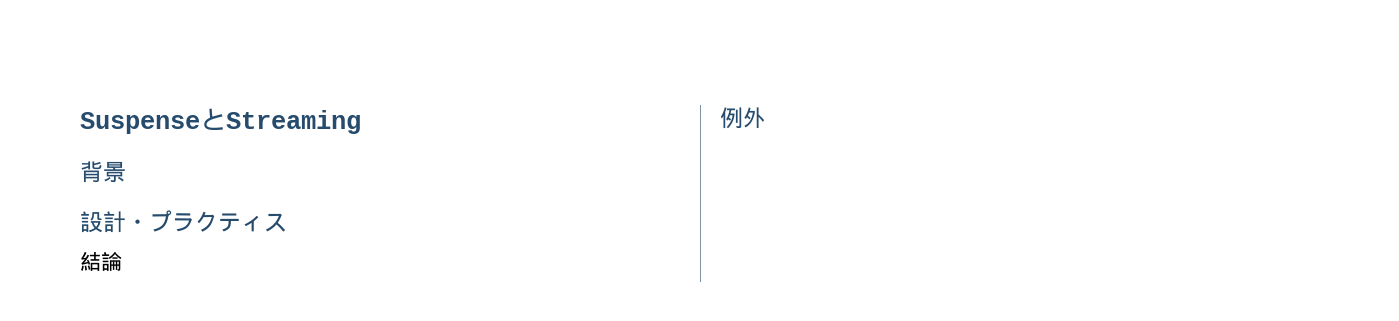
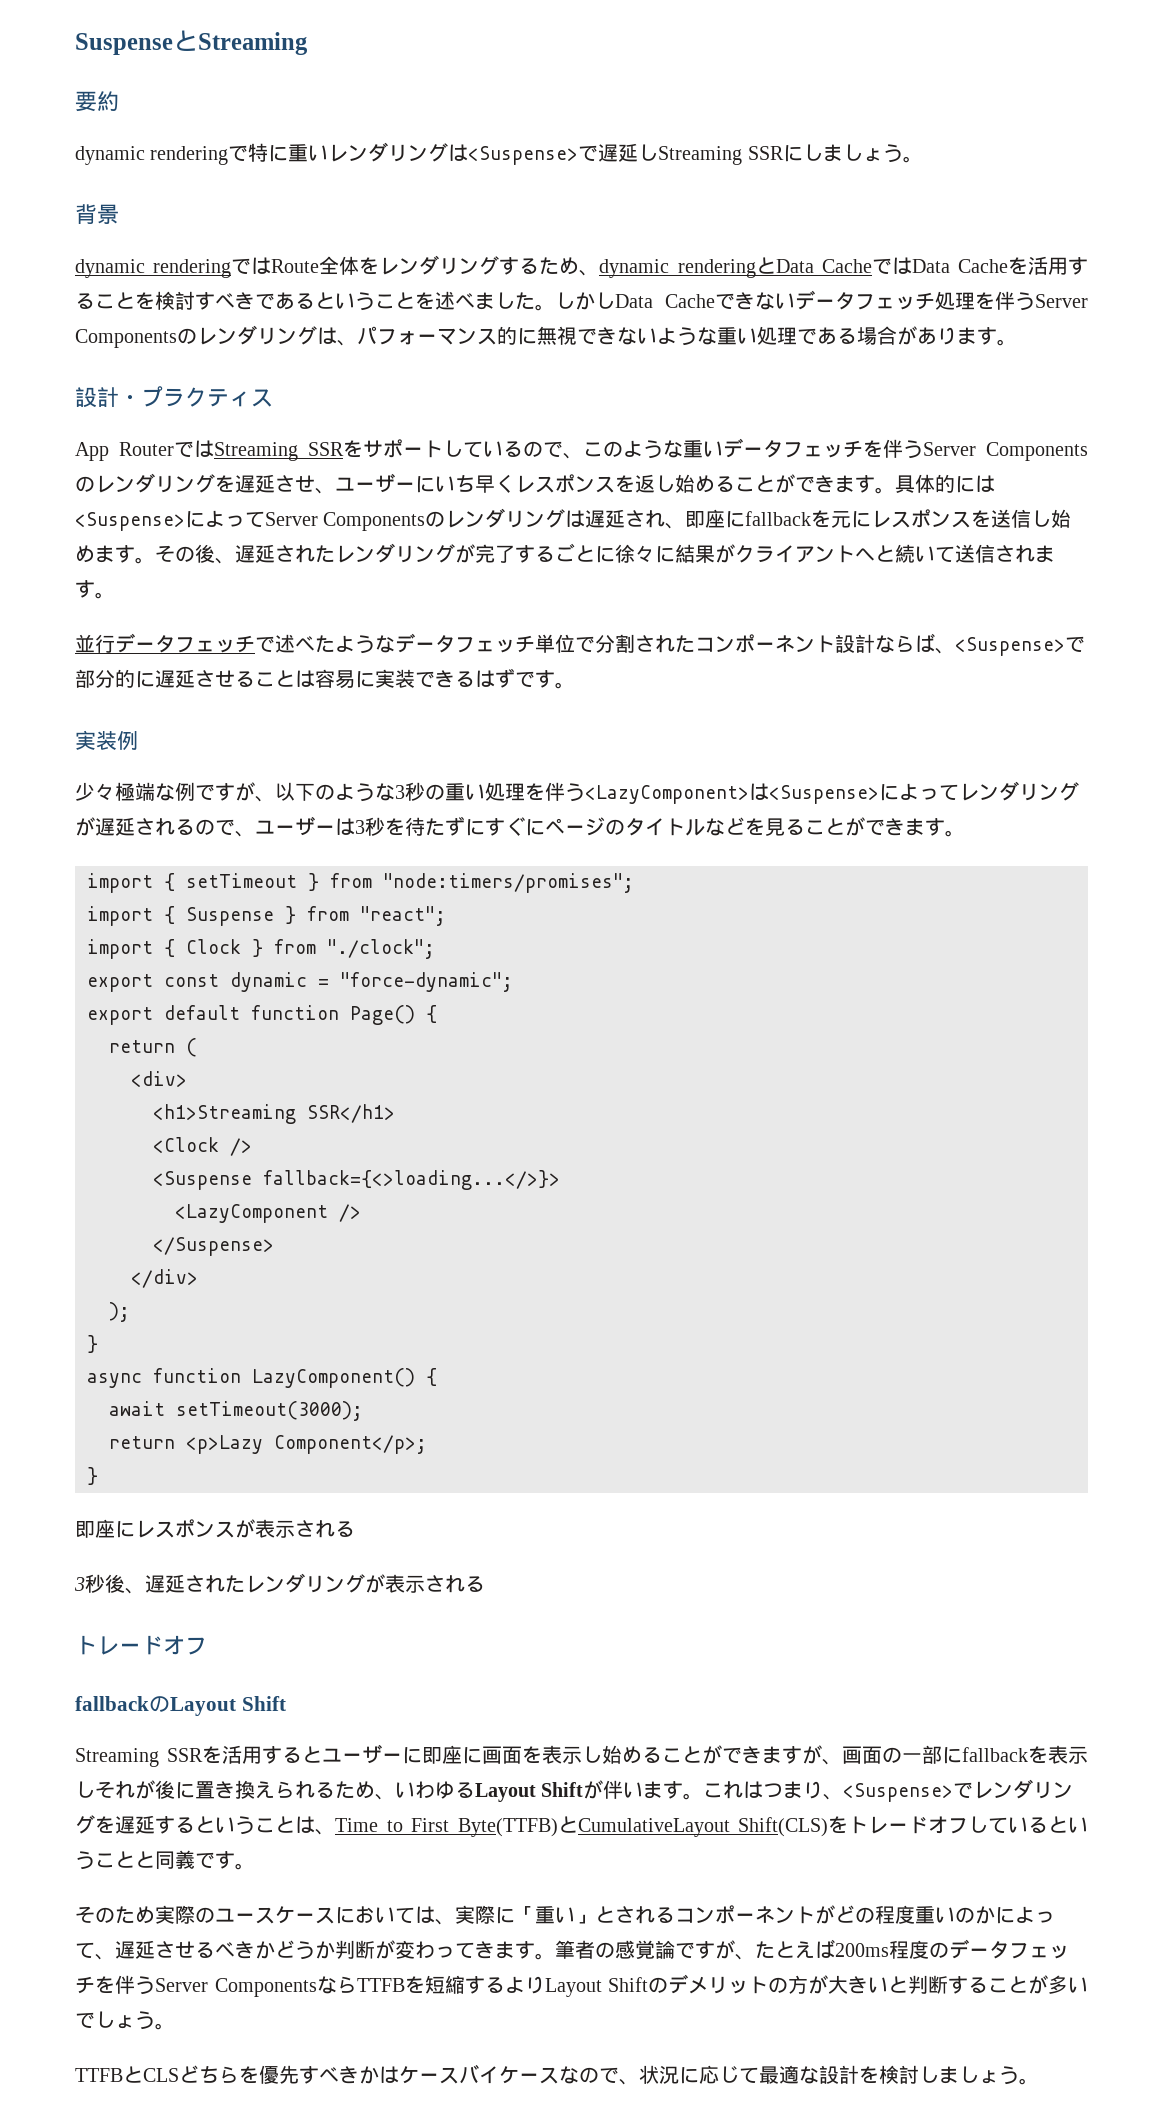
[80,161,126,183] 背景 -> [75,91,119,112] [75,142,923,165] [75,204,119,224] [75,255,1088,278] [75,290,1088,311] [75,325,1017,348] 要約 // dynamic renderingで特に重いレンダリングは<Suspense>で遅延しStreaming SSRにしましょう。 // 背景 // dynamic renderingではRoute全体をレンダリングするため、dynamic renderingとData CacheではData Cacheを活用することを検討すべきであるということを述べました。しかしData Cacheできないデータフェッチ処理を伴うServer Componentsのレンダリングは、パフォーマンス的に無視できないような重い処理である場合があります。
[80,252,122,271] [720,107,766,129] 結論 // 例外 -> [75,438,1088,461] [75,473,995,494] [75,508,1072,531] [75,543,1055,564] [75,580,115,599] [75,633,1085,656] [75,668,575,689] [75,730,138,751] [75,781,1079,804] [75,816,965,837] [87,873,634,893] [87,906,446,926] [87,939,435,959] [87,972,513,992] [87,1005,437,1025] [109,1038,197,1057] [131,1071,187,1087] [153,1104,395,1124] [153,1137,252,1156] [153,1170,560,1190] [175,1204,361,1223] [153,1237,274,1256] [131,1269,198,1288] [109,1302,130,1322] [87,1335,98,1353] [87,1368,437,1388] [109,1401,363,1421] [109,1435,427,1454] [87,1467,98,1485] [75,1519,355,1538] [74,1573,485,1594] [75,1635,207,1655] [75,1696,286,1716] [75,1744,1088,1767] [75,1779,1074,1802] [75,1815,1088,1837] [75,1850,255,1870] [75,1905,1055,1925] [75,1939,1069,1960] [75,1974,1088,1997] [75,2011,175,2030] [75,2064,1039,2085] App RouterではStreaming SSRをサポートしているので、このような重いデータフェッチを伴うServer Componentsのレンダリングを遅延させ、ユーザーにいち早くレスポンスを返し始めることができます。具体的には<Suspense>によってServer Componentsのレンダリングは遅延され、即座にfallbackを元にレスポンスを送信し始めます。その後、遅延されたレンダリングが完了するごとに徐々に結果がクライアントへと続いて送信されます。 // 並行データフェッチで述べたようなデータフェッチ単位で分割されたコンポーネント設計ならば、<Suspense>で部分的に遅延させることは容易に実装できるはずです。 // 実装例 // 少々極端な例ですが、以下のような3秒の重い処理を伴う<LazyComponent>は<Suspense>によってレンダリングが遅延されるので、ユーザーは3秒を待たずにすぐにページのタイトルなどを見ることができます。 // import { setTimeout } from "node:timers/promises"; // import { Suspense } from "react"; // import { Clock } from "./clock"; // export const dynamic = "force-dynamic"; // export default function Page() { // return ( // <div> // <h1>Streaming SSR</h1> // <Clock /> // <Suspense fallback={<>loading...</>}> // <LazyComponent /> // </Suspense> // </div> // ); // } // async function LazyComponent() { // await setTimeout(3000); // return <p>Lazy Component</p>; // } // 即座にレスポンスが表示される // 3秒後、遅延されたレンダリングが表示される // トレードオフ // fallbackのLayout Shift // Streaming SSRを活用するとユーザーに即座に画面を表示し始めることができますが、画面の一部にfallbackを表示しそれが後に置き換えられるため、いわゆるLayout Shiftが伴います。これはつまり、<Suspense>でレンダリングを遅延するということは、Time to First Byte(TTFB)とCumulativeLayout Shift(CLS)をトレードオフしているということと同義です。 // そのため実際のユースケースにおいては、実際に「重い」とされるコンポーネントがどの程度重いのかによって、遅延させるべきかどうか判断が変わってきます。筆者の感覚論ですが、たとえば200ms程度のデータフェッチを伴うServer ComponentsならTTFBを短縮するよりLayout Shiftのデメリットの方が大きいと判断することが多いでしょう。 // TTFBとCLSどちらを優先すべきかはケースバイケースなので、状況に応じて最適な設計を検討しましょう。

